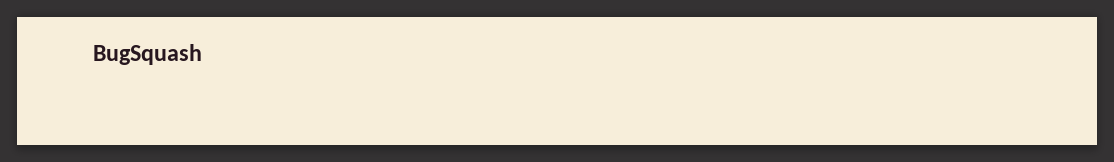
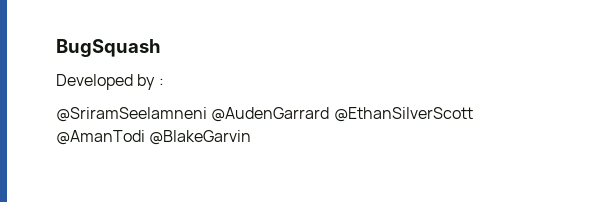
(202, 54) none -> [56,74,164,90] [56,107,473,122] [56,130,252,145] // Developed by : // @SriramSeelamneni @AudenGarrard @EthanSilverScott @AmanTodi @BlakeGarvin

